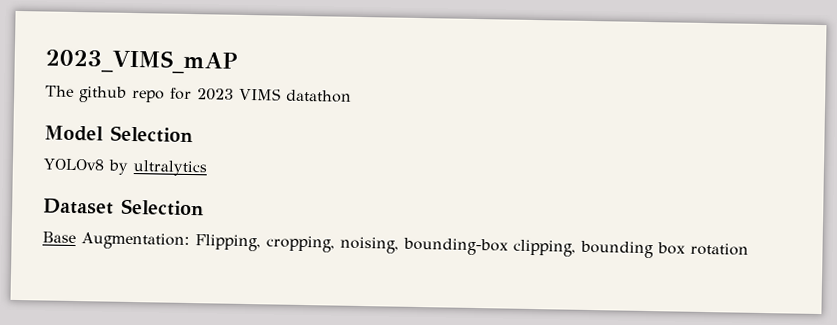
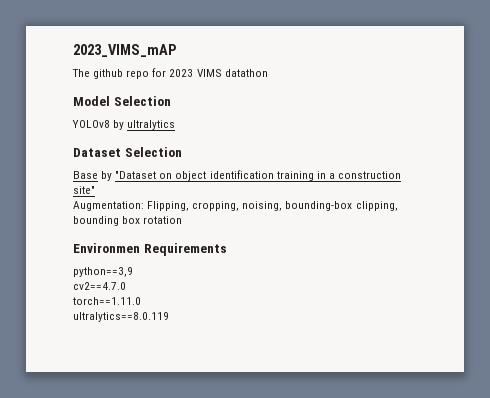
(76, 237) none -> [101,170,401,181] [73,186,95,194] by "Dataset on object identification training in a construction site" //
(749, 249) none -> [73,243,227,256] [73,267,133,277] [73,282,126,290] [73,297,141,305] [73,312,169,322] // Environmen Requirements // python==3,9 // cv2==4.7.0 // torch==1.11.0 // ultralytics==8.0.119

